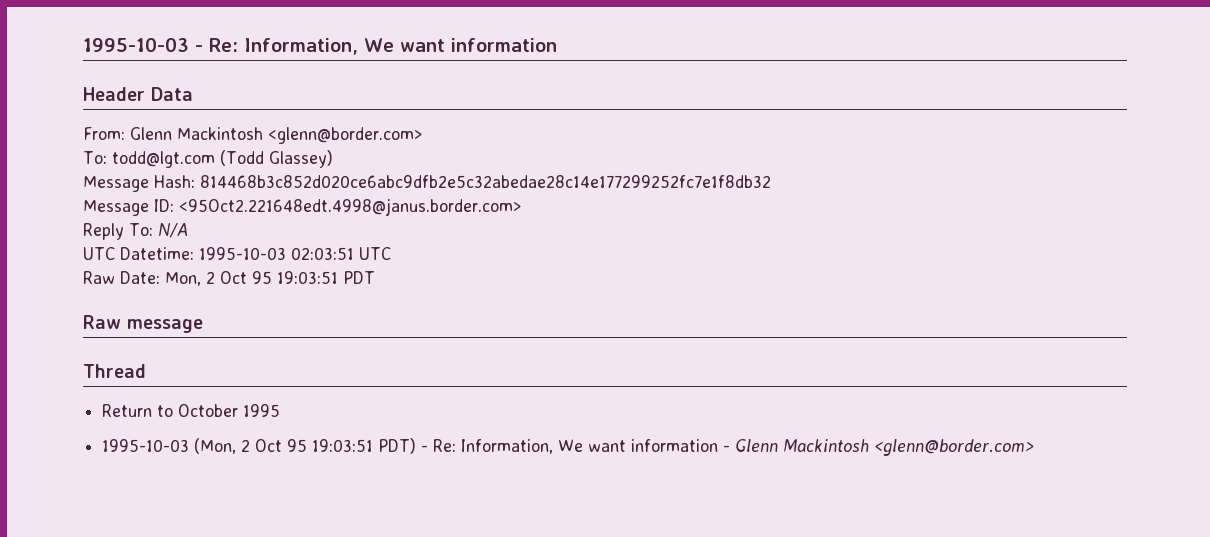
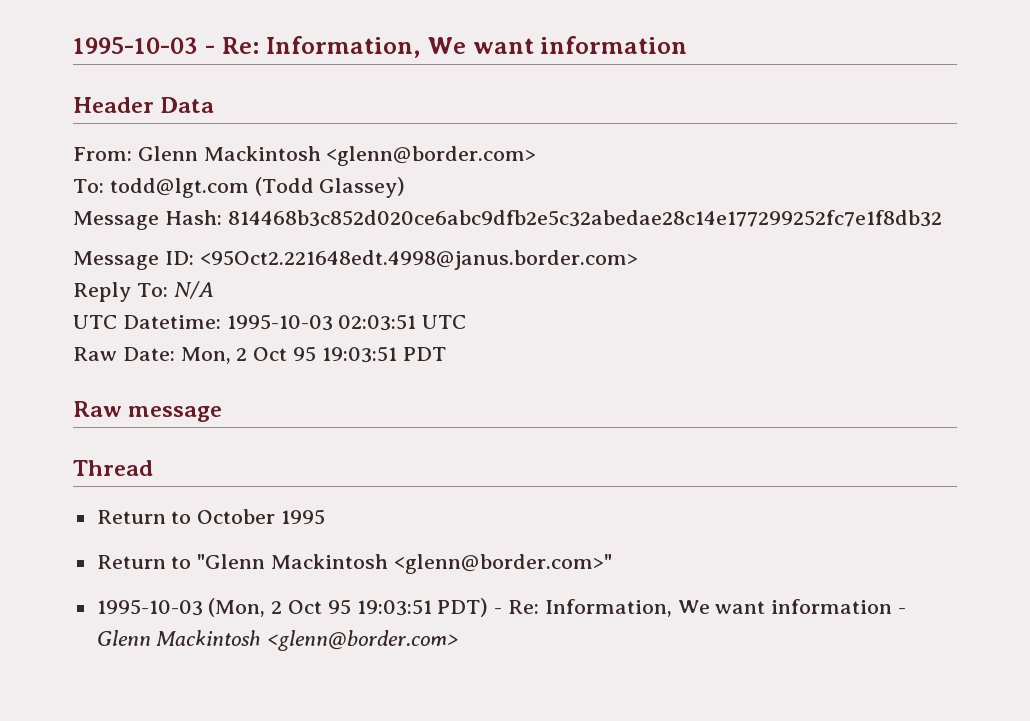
(281, 410) none -> [96,554,612,574] // Return to "Glenn Mackintosh <glenn@border.com>"

